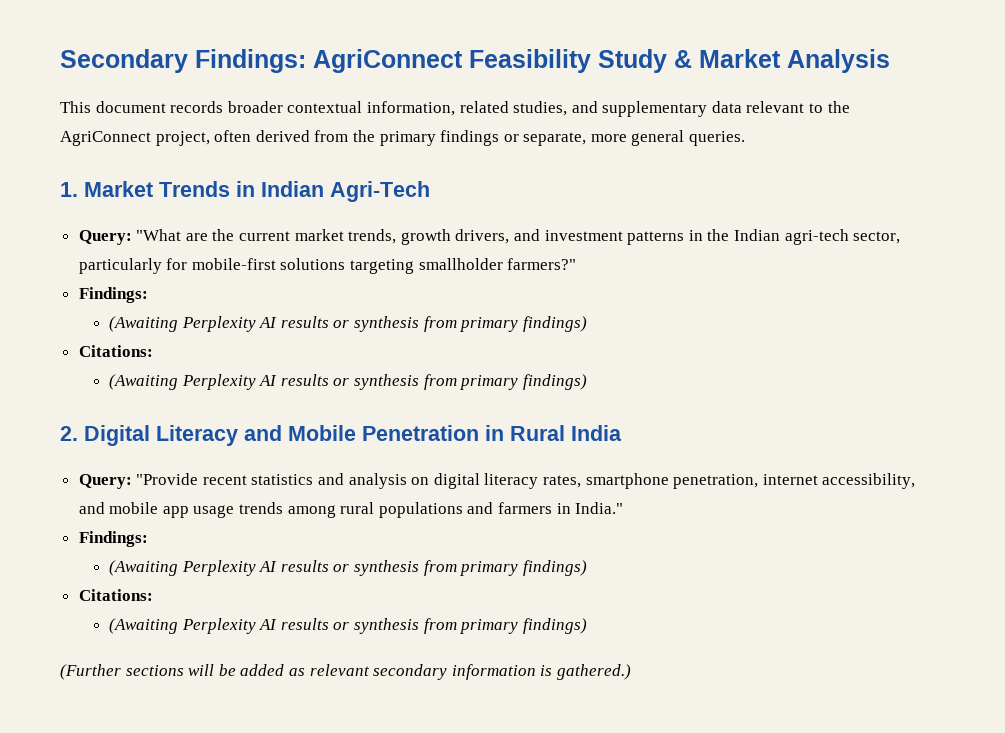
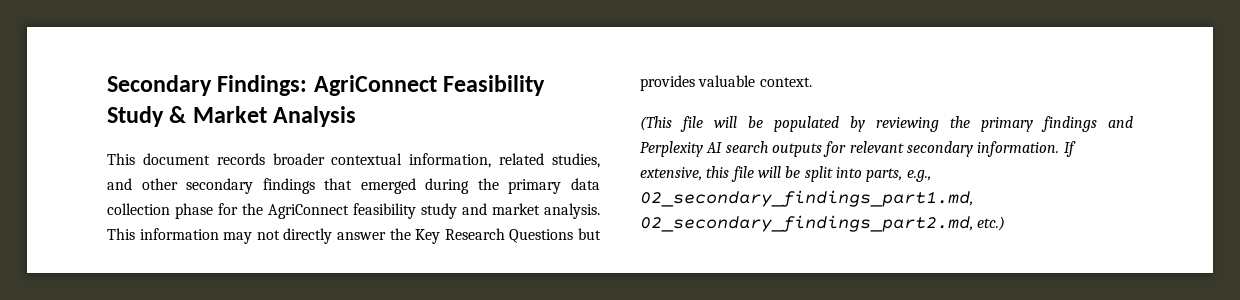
[602,101,850,117] [60,130,746,146] [60,181,430,202] [78,229,901,245] [78,258,577,274] [78,287,148,303] [109,316,587,332] [78,345,153,357] [109,374,587,390] [60,425,622,446] [78,473,916,489] [78,502,624,518] [78,531,148,547] [109,560,587,576] [78,589,153,601] [109,618,587,634] [60,664,631,680] supplementary data relevant to the AgriConnect project, often derived from the primary findings or separate, more general queries. // 1. Market Trends in Indian Agri-Tech // Query: "What are the current market trends, growth drivers, and investment patterns in the Indian agri-tech sector, particularly for mobile-first solutions targeting smallholder farmers?" // Findings: // (Awaiting Perplexity AI results or synthesis from primary findings) // Citations: // (Awaiting Perplexity AI results or synthesis from primary findings) // 2. Digital Literacy and Mobile Penetration in Rural India // Query: "Provide recent statistics and analysis on digital literacy rates, smartphone penetration, internet accessibility, and mobile app usage trends among rural populations and farmers in India." // Findings: // (Awaiting Perplexity AI results or synthesis from primary findings) // Citations: // (Awaiting Perplexity AI results or synthesis from primary findings) // (Further sections will be added as relevant secondary information is gathered.) -> [141,178,600,194] [107,203,600,219] [107,228,602,244] [640,75,812,91] [640,116,1133,132] [640,141,1076,157] [640,166,931,182] [640,190,973,207] [640,215,1006,232] other secondary findings that emerged during the primary data collection phase for the AgriConnect feasibility study and market analysis. This information may not directly answer the Key Research Questions but provides valuable context. // (This file will be populated by reviewing the primary findings and Perplexity AI search outputs for relevant secondary information. If extensive, this file will be split into parts, e.g., 02_secondary_findings_part1.md, 02_secondary_findings_part2.md, etc.)

